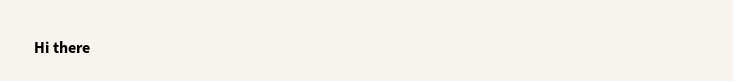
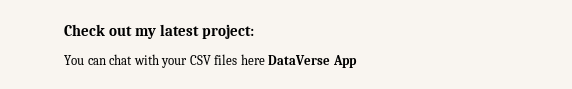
[34,41,91,53] Hi there -> [64,24,255,39] [64,54,357,68] Check out my latest project: // You can chat with your CSV files here DataVerse App

